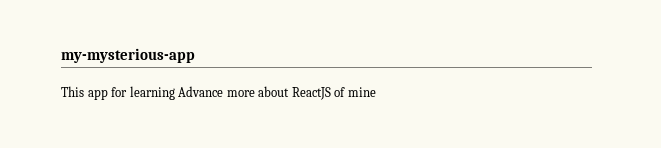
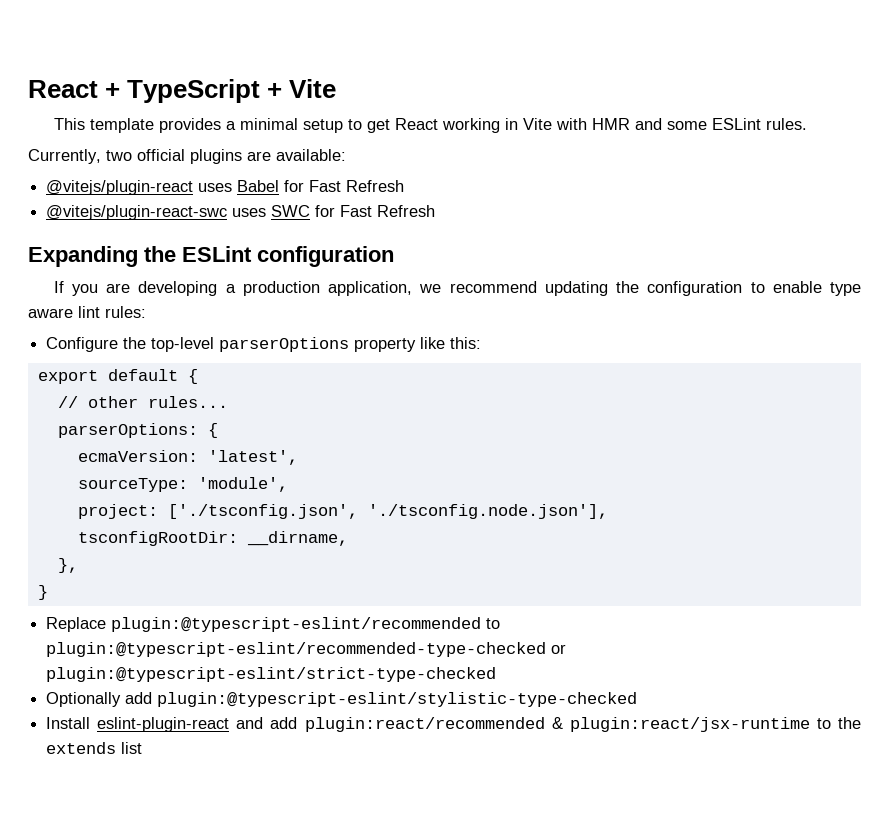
[61,48,195,63] [61,86,376,100] my-mysterious-app // This app for learning Advance more about ReactJS of mine -> [28,79,337,103] [53,118,807,133] [28,149,346,164] [46,180,405,195] [46,205,436,220] [28,246,394,267] [53,281,862,296] [28,306,146,318] [46,337,482,352] [37,369,198,384] [57,396,228,408] [57,423,218,438] [77,450,298,465] [77,477,288,492] [77,504,608,519] [77,531,348,546] [57,558,78,573] [37,585,48,600] [46,617,501,632] [46,642,567,657] [46,667,497,682] [46,692,638,707] [46,717,862,732] [46,742,143,754] React + TypeScript + Vite // This template provides a minimal setup to get React working in Vite with HMR and some ESLint rules. // Currently, two official plugins are available: // @vitejs/plugin-react uses Babel for Fast Refresh // @vitejs/plugin-react-swc uses SWC for Fast Refresh // Expanding the ESLint configuration // If you are developing a production application, we recommend updating the configuration to enable type aware lint rules: // Configure the top-level parserOptions property like this: // export default { // // other rules... // parserOptions: { // ecmaVersion: 'latest', // sourceType: 'module', // project: ['./tsconfig.json', './tsconfig.node.json'], // tsconfigRootDir: __dirname, // }, // } // Replace plugin:@typescript-eslint/recommended to plugin:@typescript-eslint/recommended-type-checked or plugin:@typescript-eslint/strict-type-checked // Optionally add plugin:@typescript-eslint/stylistic-type-checked // Install eslint-plugin-react and add plugin:react/recommended & plugin:react/jsx-runtime to the extends list

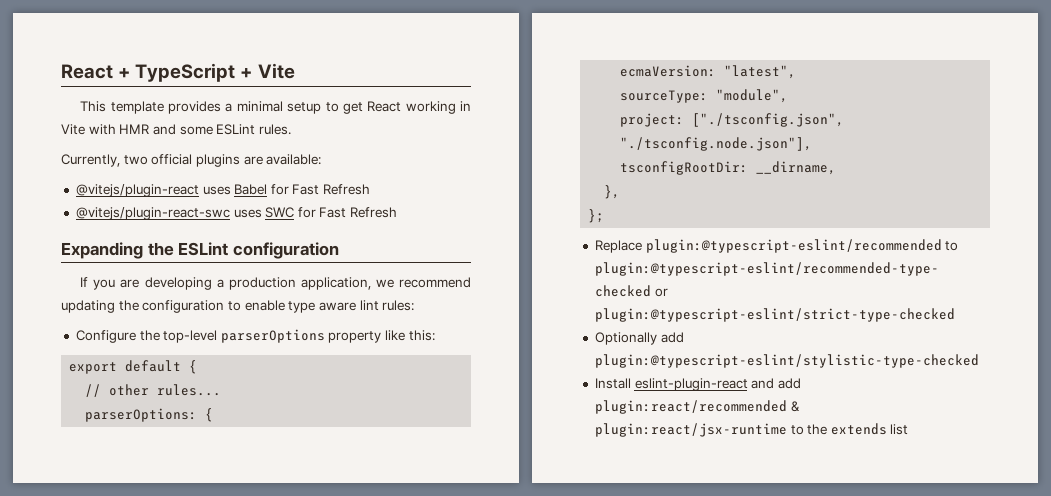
[207,450,298,465] 'latest', -> [724,65,797,79] "latest",
[197,477,288,492] 'module', -> [716,89,789,103] "module",
[167,504,608,519] ['./tsconfig.json', './tsconfig.node.json'], -> [692,113,845,127] [620,137,813,151] ["./tsconfig.json", "./tsconfig.node.json"],
[37,585,48,600] } -> [588,209,605,223] };

